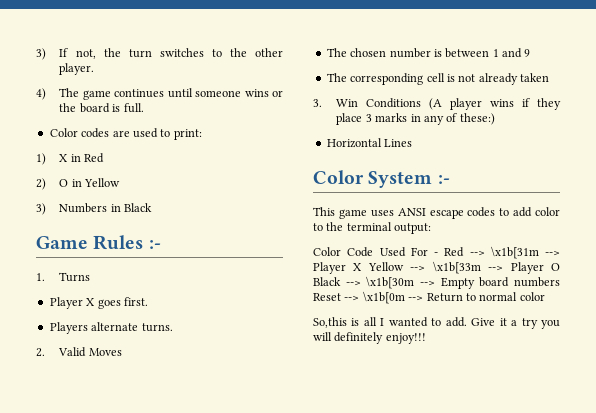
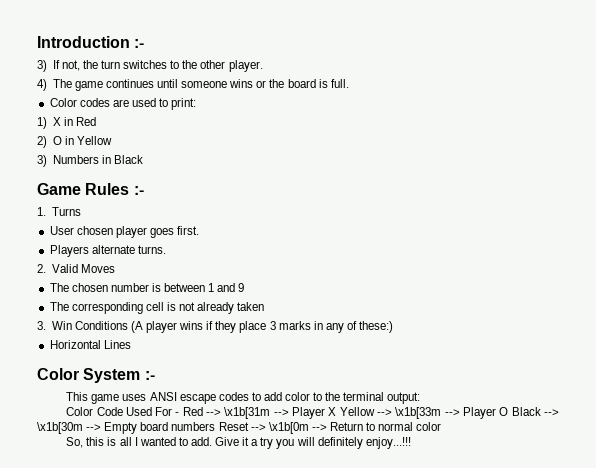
(36, 54) none -> [37,36,145,48] Introduction :- //
[49,297,96,309] Player X -> [49,226,147,238] User chosen player
[313,317,347,328] So,this -> [66,437,105,448] So, this
[385,333,426,344] enjoy!!! -> [365,437,411,449] enjoy...!!!

